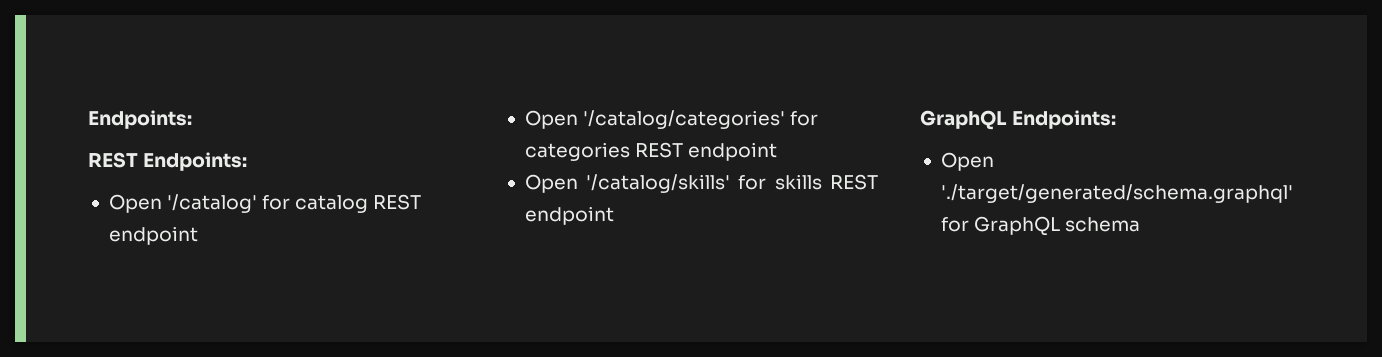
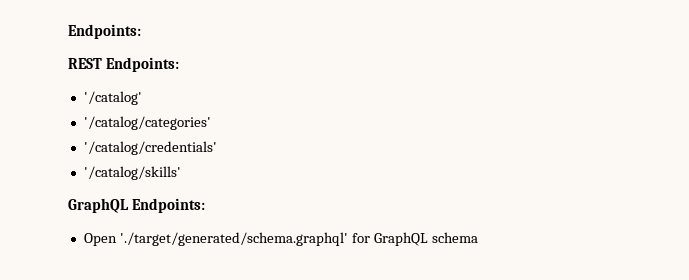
[108,194,162,213] Open -> (179, 64) none
[262,194,422,213] [108,226,198,245] [524,110,819,129] [524,142,778,161] [524,174,879,193] [524,206,614,225] for catalog REST endpoint // Open '/catalog/categories' for categories REST endpoint // Open '/catalog/skills' for skills REST endpoint -> [83,116,211,130] [83,141,217,155] [83,166,181,180] // '/catalog/categories' // '/catalog/credentials' // '/catalog/skills'

